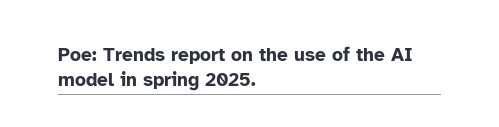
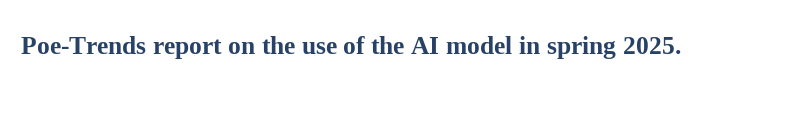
[58,48,165,61] Poe: Trends -> [21,36,146,54] Poe-Trends

